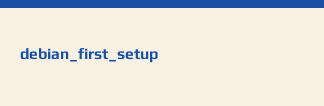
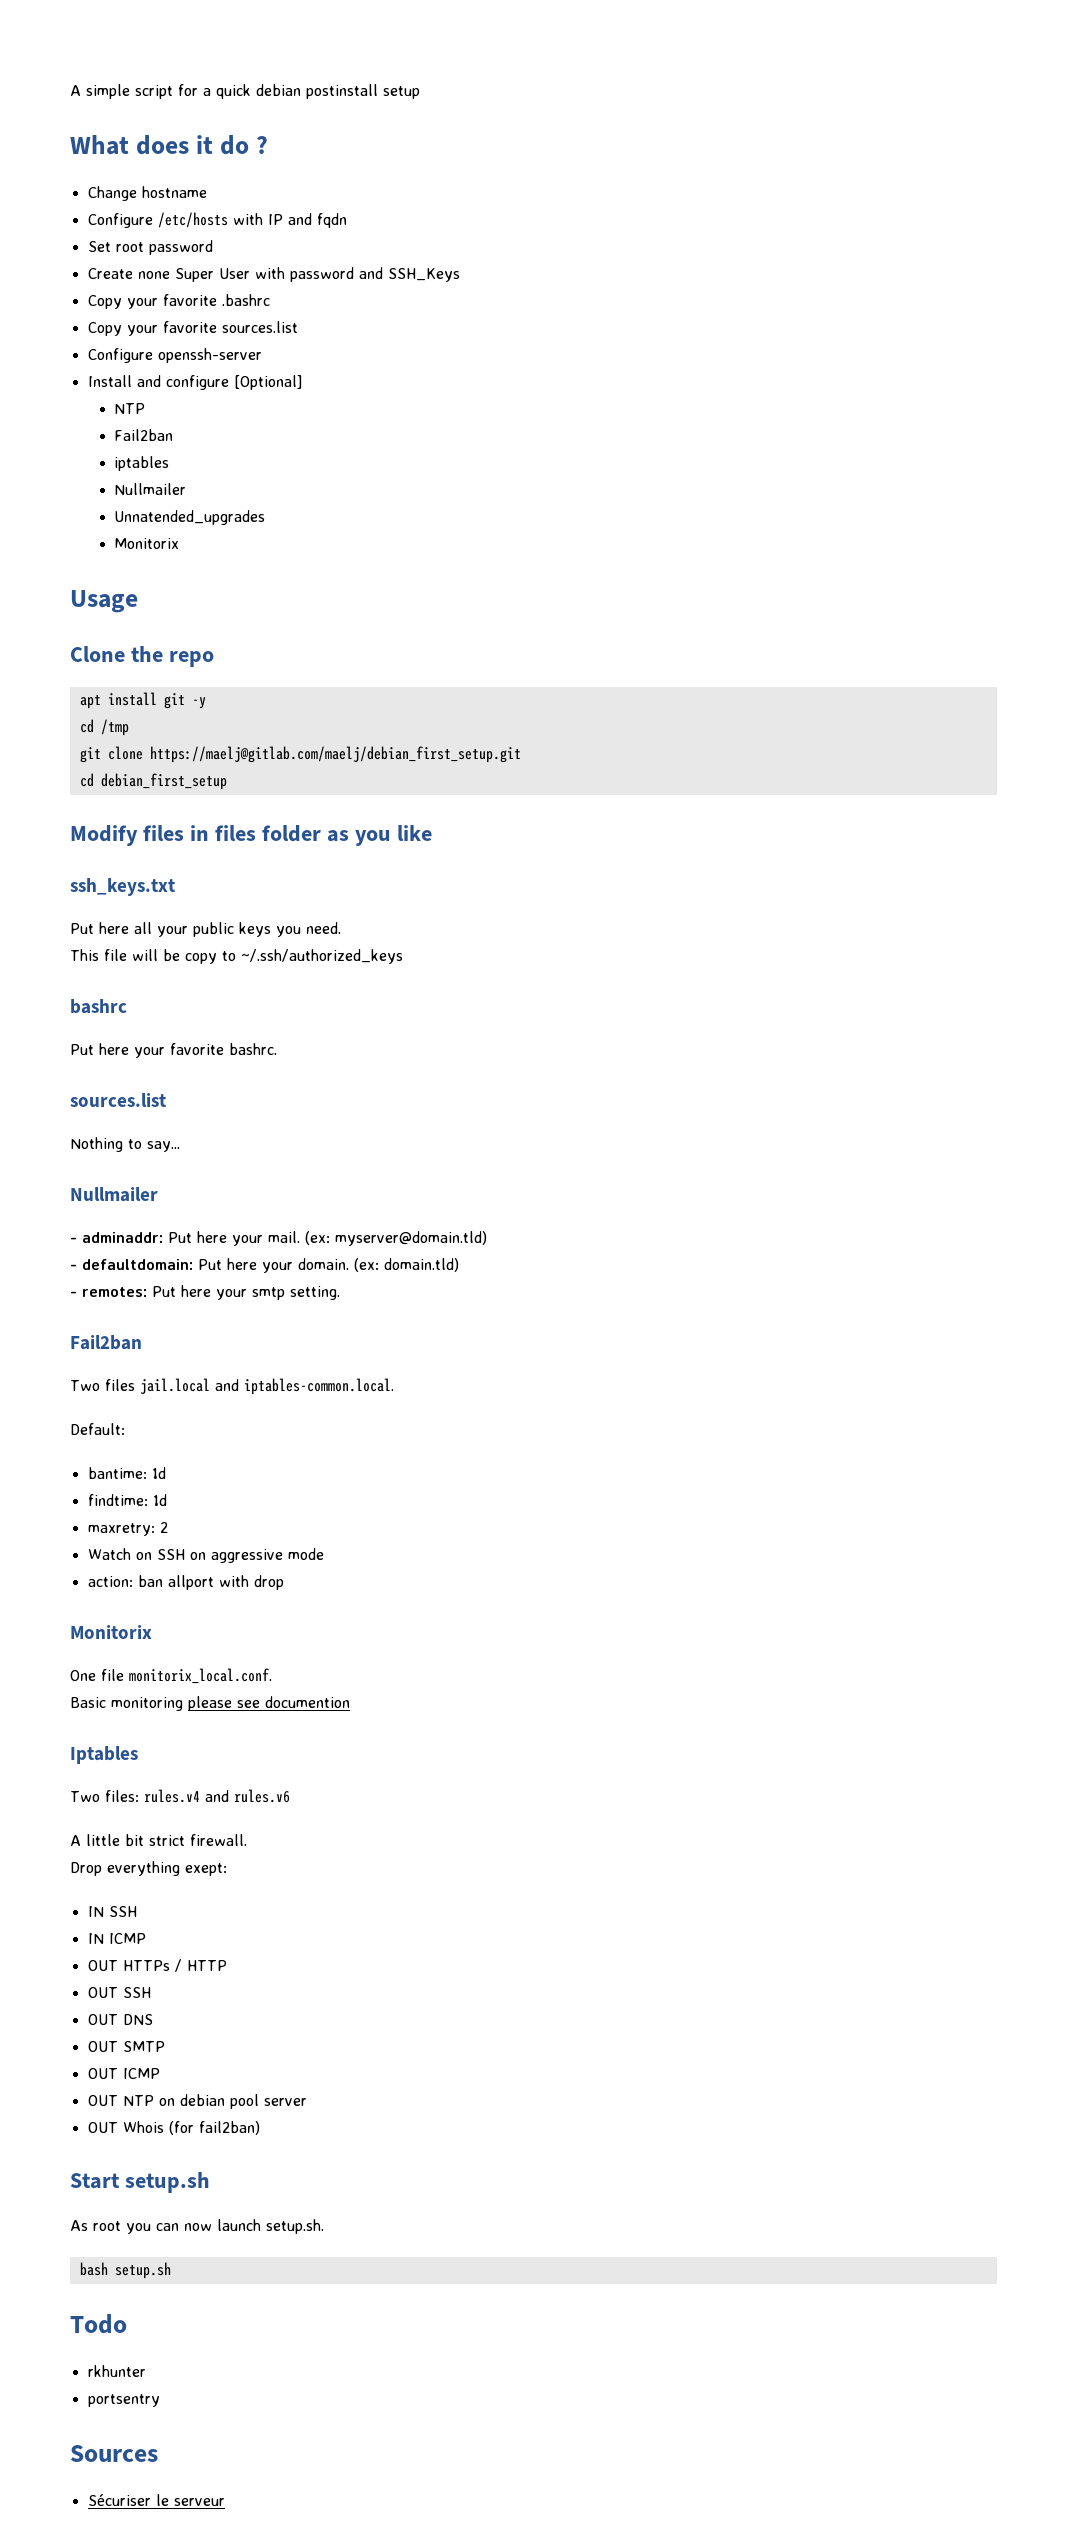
[20,48,158,63] debian_first_setup -> [70,84,420,99] [70,135,268,155] [87,186,207,201] [87,212,347,228] [87,240,213,255] [87,267,460,282] [87,294,270,309] [87,321,298,336] [87,348,262,363] [87,375,303,390] [113,403,145,414] [113,429,173,441] [113,456,169,471] [113,483,186,495] [113,510,265,525] [113,538,179,549] [70,590,138,613] [70,646,214,667] [79,692,206,709] [79,719,129,736] [79,746,521,763] [79,773,227,790] [70,825,432,846] [70,878,175,896] [70,922,341,937] [70,949,403,964] [70,999,127,1014] [70,1043,277,1058] [70,1093,166,1107] [70,1137,180,1152] [70,1187,158,1202] [70,1231,487,1246] [70,1258,459,1273] [70,1285,340,1300] [70,1335,142,1350] [70,1378,394,1395] [70,1423,125,1435] [87,1467,166,1479] [87,1494,167,1506] [87,1522,168,1536] [87,1548,324,1563] [87,1575,284,1590] [70,1625,152,1639] [70,1668,272,1684] [70,1696,350,1711] [70,1746,138,1764] [70,1789,290,1803] [70,1834,247,1846] [70,1861,227,1876] [87,1906,137,1917] [87,1933,146,1944] [87,1959,227,1972] [87,1987,151,1998] [87,2014,153,2025] [87,2041,165,2052] [87,2068,160,2079] [87,2094,307,2109] [87,2121,260,2135] [70,2172,210,2193] [70,2219,324,2234] [79,2262,171,2279] [70,2314,127,2334] [87,2365,146,2377] [87,2394,160,2407] [70,2445,158,2462] [87,2494,225,2506] A simple script for a quick debian postinstall setup // What does it do ? // Change hostname // Configure /etc/hosts with IP and fqdn // Set root password // Create none Super User with password and SSH_Keys // Copy your favorite .bashrc // Copy your favorite sources.list // Configure openssh-server // Install and configure [Optional] // NTP // Fail2ban // iptables // Nullmailer // Unnatended_upgrades // Monitorix // Usage // Clone the repo // apt install git -y // cd /tmp // git clone https://maelj@gitlab.com/maelj/debian_first_setup.git // cd debian_first_setup // Modify files in files folder as you like // ssh_keys.txt // Put here all your public keys you need. // This file will be copy to ~/.ssh/authorized_keys // bashrc // Put here your favorite bashrc. // sources.list // Nothing to say... // Nullmailer // - adminaddr: Put here your mail. (ex: myserver@domain.tld) // - defaultdomain: Put here your domain. (ex: domain.tld) // - remotes: Put here your smtp setting. // Fail2ban // Two files jail.local and iptables-common.local. // Default: // bantime: 1d // findtime: 1d // maxretry: 2 // Watch on SSH on aggressive mode // action: ban allport with drop // Monitorix // One file monitorix_local.conf. // Basic monitoring please see documention // Iptables // Two files: rules.v4 and rules.v6 // A little bit strict firewall. // Drop everything exept: // IN SSH // IN ICMP // OUT HTTPs / HTTP // OUT SSH // OUT DNS // OUT SMTP // OUT ICMP // OUT NTP on debian pool server // OUT Whois (for fail2ban) // Start setup.sh // As root you can now launch setup.sh. // bash setup.sh // Todo // rkhunter // portsentry // Sources // Sécuriser le serveur

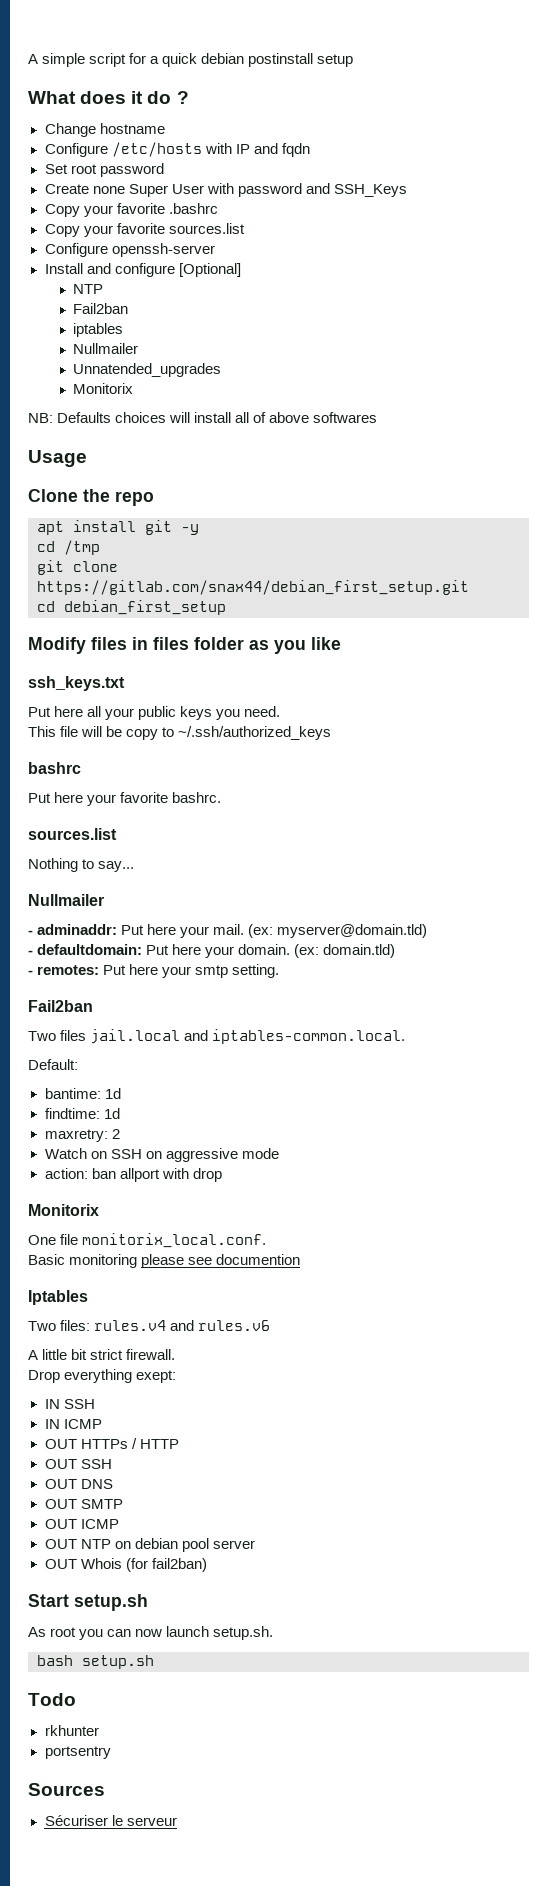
(179, 543) none -> [28,412,378,423] // NB: Defaults choices will install all of above softwares
[149,746,521,763] https://maelj@gitlab.com/maelj/debian_first_setup.git -> [37,580,469,595] https://gitlab.com/snax44/debian_first_setup.git

